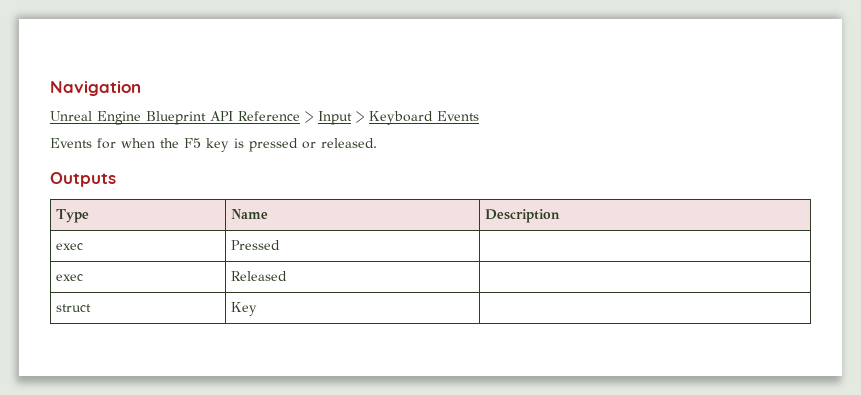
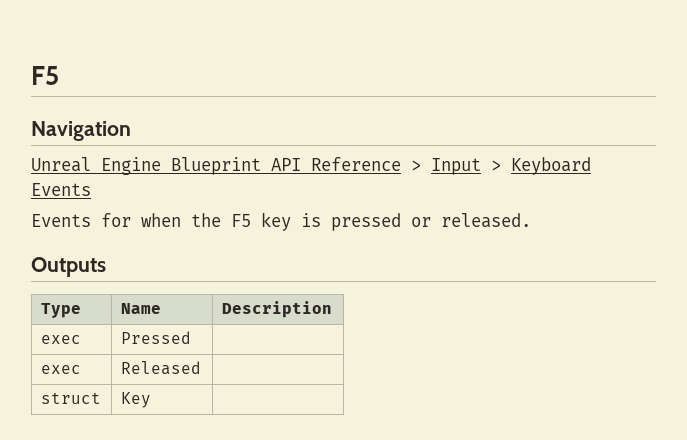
(50, 88) none -> [31,66,59,85] F5 //

